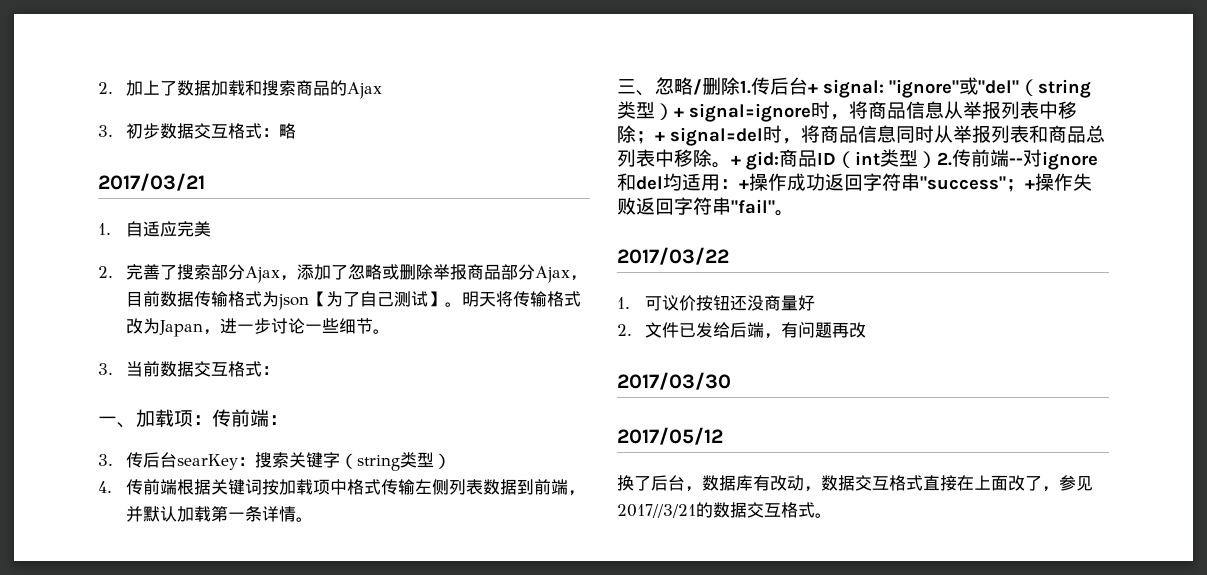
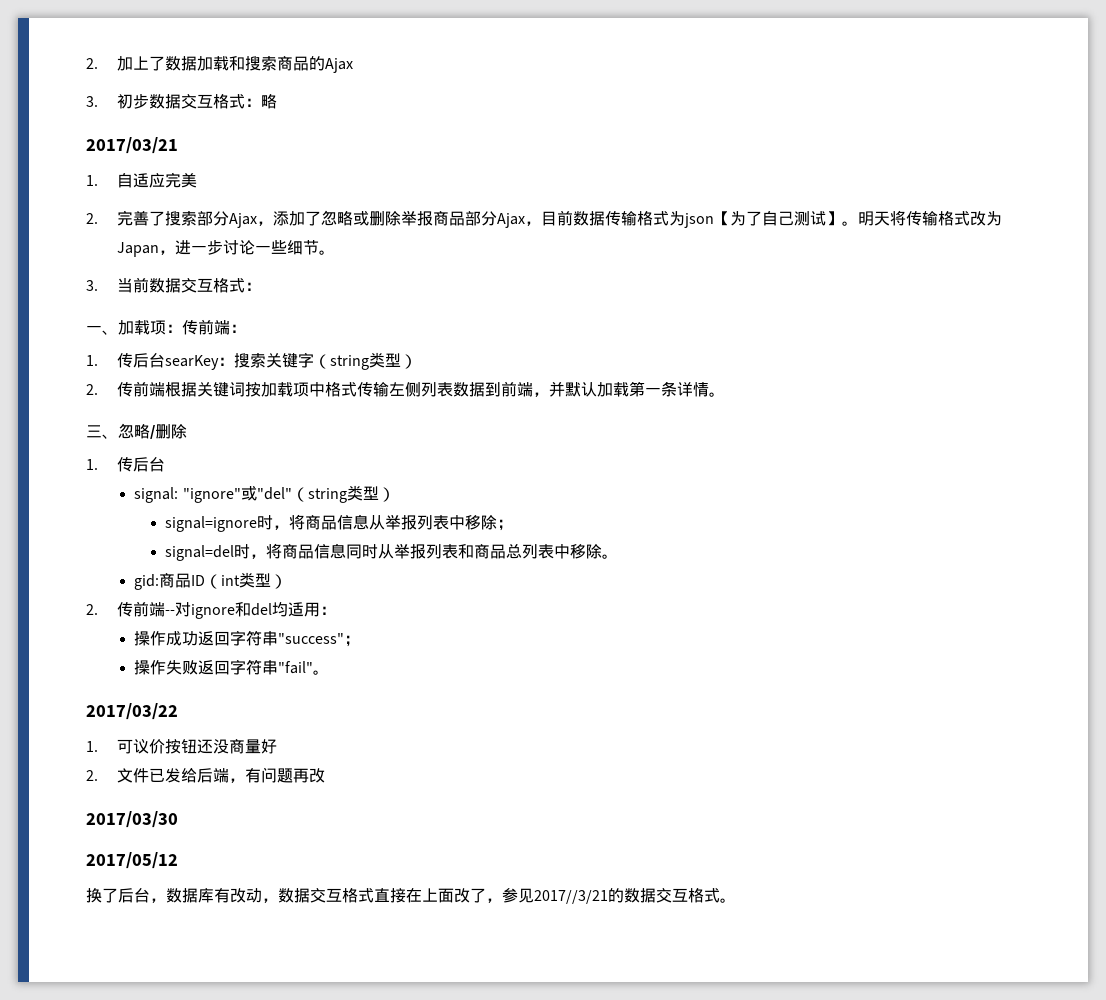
[98,454,113,466] 3. -> [86,355,98,366] 1.
[98,481,112,493] 4. -> [86,384,98,395] 2.
[740,77,818,95] 1.传后台+ -> [86,457,165,472] // 1.传后台 //
[674,107,684,117] + -> (395, 494) //
[655,131,665,141] + -> (514, 525) //
[731,155,741,165] + -> (619, 556) //
(937, 159) none -> (288, 581) //
[739,179,749,189] + -> (336, 610) //
[1025,179,1035,189] + -> (361, 641) //

